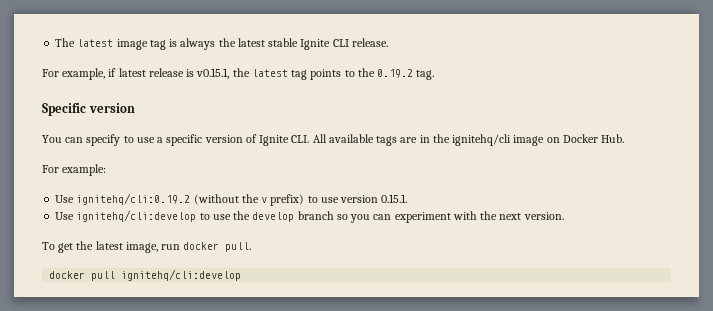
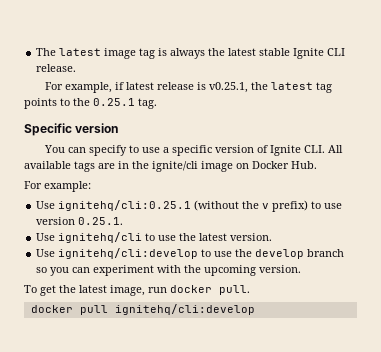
[196,68,230,79] v0.15.1, -> [208,82,248,93] v0.25.1,
[377,69,414,78] 0.19.2 -> [93,98,135,106] 0.25.1
[452,134,512,146] ignitehq/cli -> [152,161,198,172] ignite/cli
[76,193,191,205] ignitehq/cli:0.19.2 -> [58,200,192,211] ignitehq/cli:0.25.1
[381,194,408,203] 0.15.1. -> [78,217,124,225] [36,232,273,243] 0.25.1. // Use ignitehq/cli to use the latest version.
[499,213,522,220] next -> [204,265,257,276] upcoming

